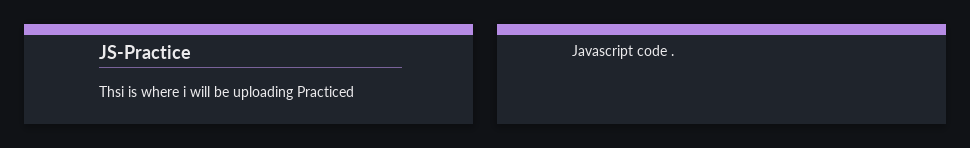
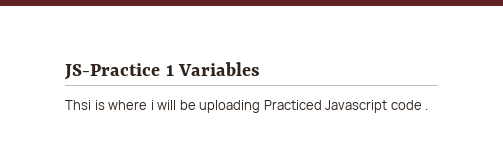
(191, 52) none -> [165,62,261,76] 1 Variables

